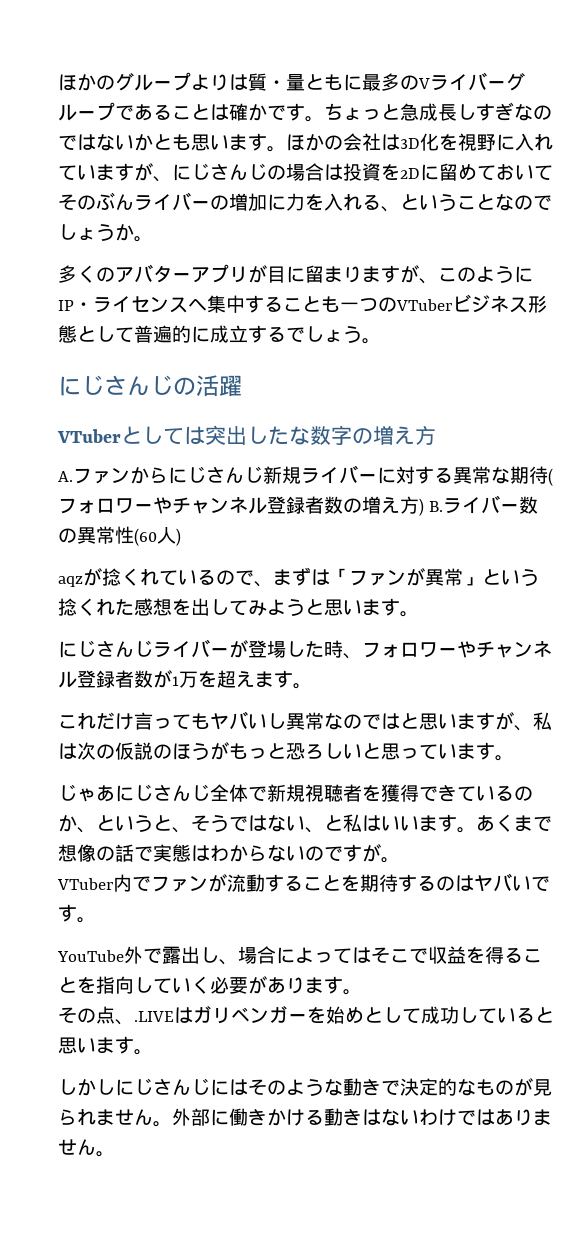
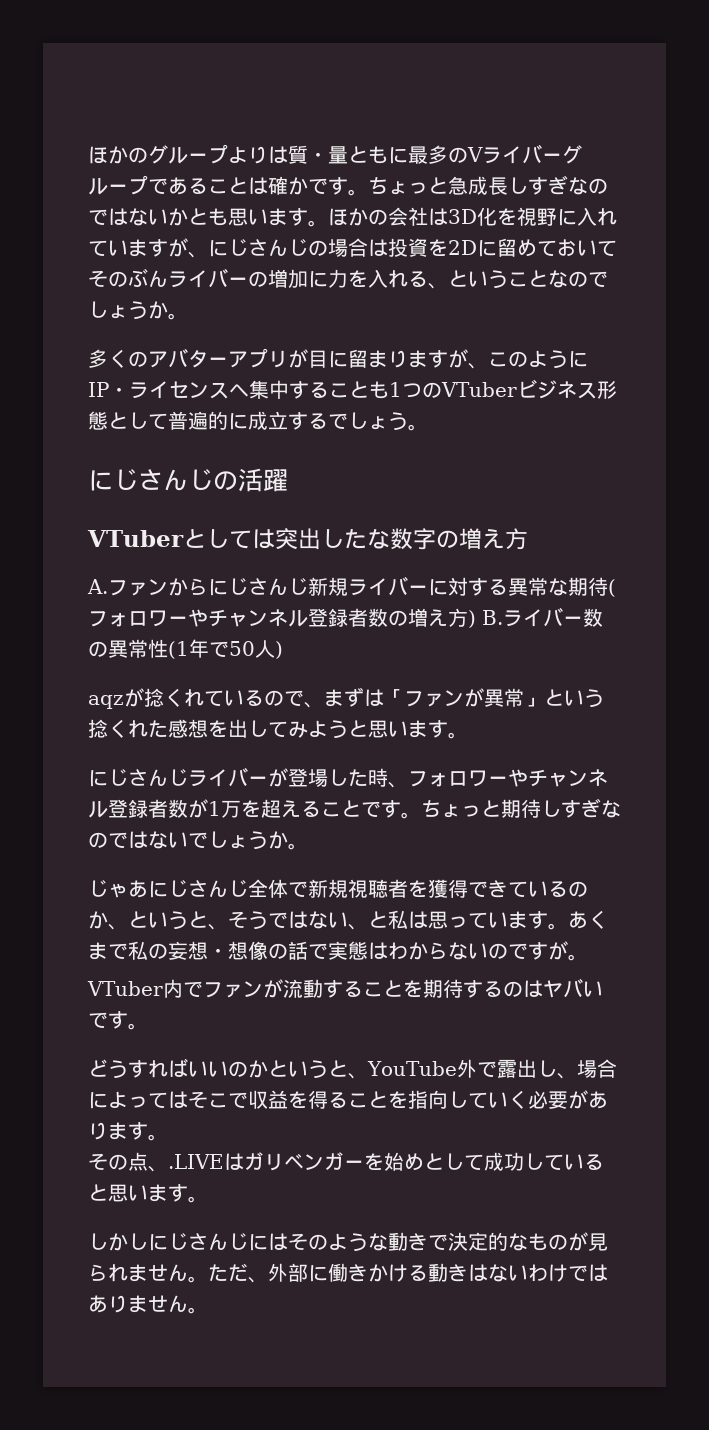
[340,302,359,311] 一 -> [389,382,402,397] 1
[134,528,157,546] (60 -> [168,639,255,659] (1年で50
[255,670,312,689] [58,711,552,731] [58,742,495,760] ます。 // これだけ言ってもヤバいし異常なのではと思いますが、私は次の仮説のほうがもっと恐ろしいと思っています -> [301,798,621,819] [88,831,288,850] ることです。ちょっと期待しすぎなのではないでしょうか
[381,816,400,831] い -> [428,911,488,929] 思って
(552, 823) none -> [128,941,228,960] 私の妄想・
(96, 920) none -> [88,1058,368,1079] どうすればいいのかというと、
(172, 1124) none -> [208,1263,268,1283] ただ、

